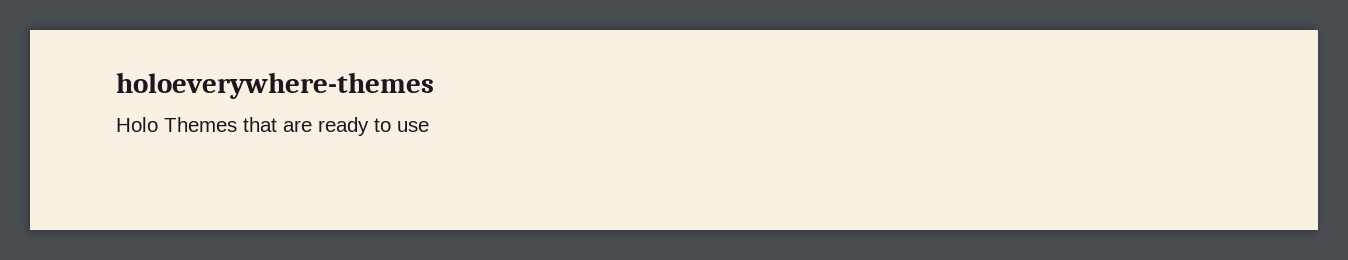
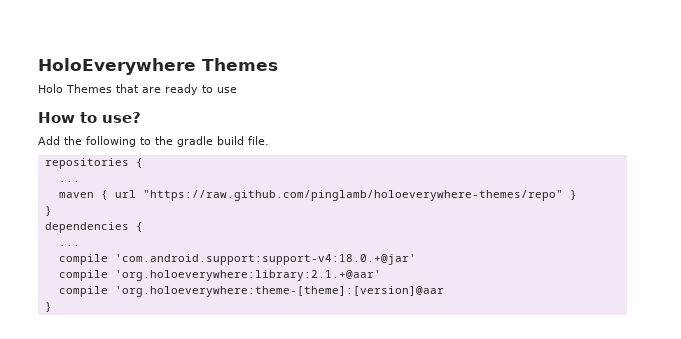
[116,72,434,99] holoeverywhere-themes -> [38,58,278,75] HoloEverywhere Themes
(429, 126) none -> [38,112,141,123] [38,136,269,147] [44,158,143,169] [58,180,80,182] [58,190,577,201] [44,206,52,216] [44,222,143,233] [58,244,80,246] [58,254,416,265] [58,270,381,281] [58,286,444,297] [44,302,52,312] // How to use? // Add the following to the gradle build file. // repositories { // ... // maven { url "https://raw.github.com/pinglamb/holoeverywhere-themes/repo" } // } // dependencies { // ... // compile 'com.android.support:support-v4:18.0.+@jar' // compile 'org.holoeverywhere:library:2.1.+@aar' // compile 'org.holoeverywhere:theme-[theme]:[version]@aar // }

